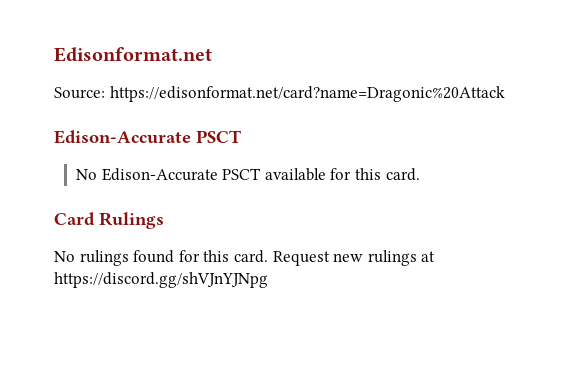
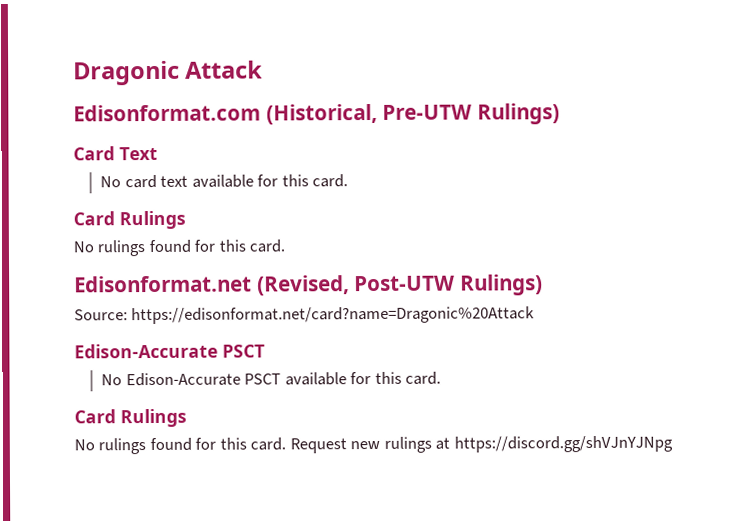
[54,47,212,62] Edisonformat.net -> [73,60,264,86] [73,103,560,125] [73,146,158,161] [100,174,349,189] [73,210,186,230] [73,239,286,257] [74,274,543,296] Dragonic Attack // Edisonformat.com (Historical, Pre-UTW Rulings) // Card Text // No card text available for this card. // Card Rulings // No rulings found for this card. // Edisonformat.net (Revised, Post-UTW Rulings)

